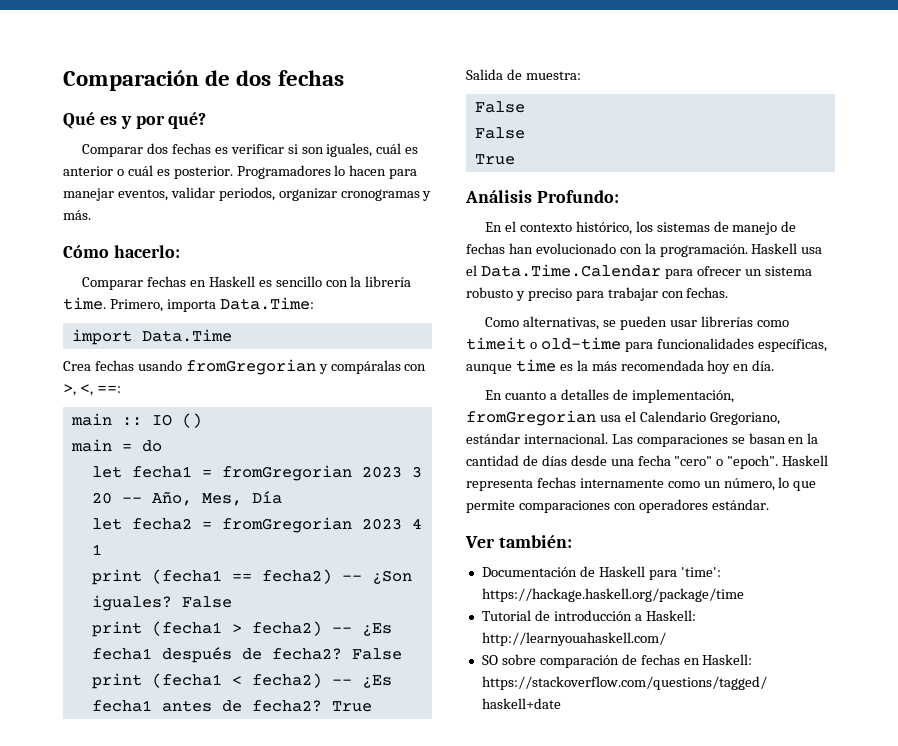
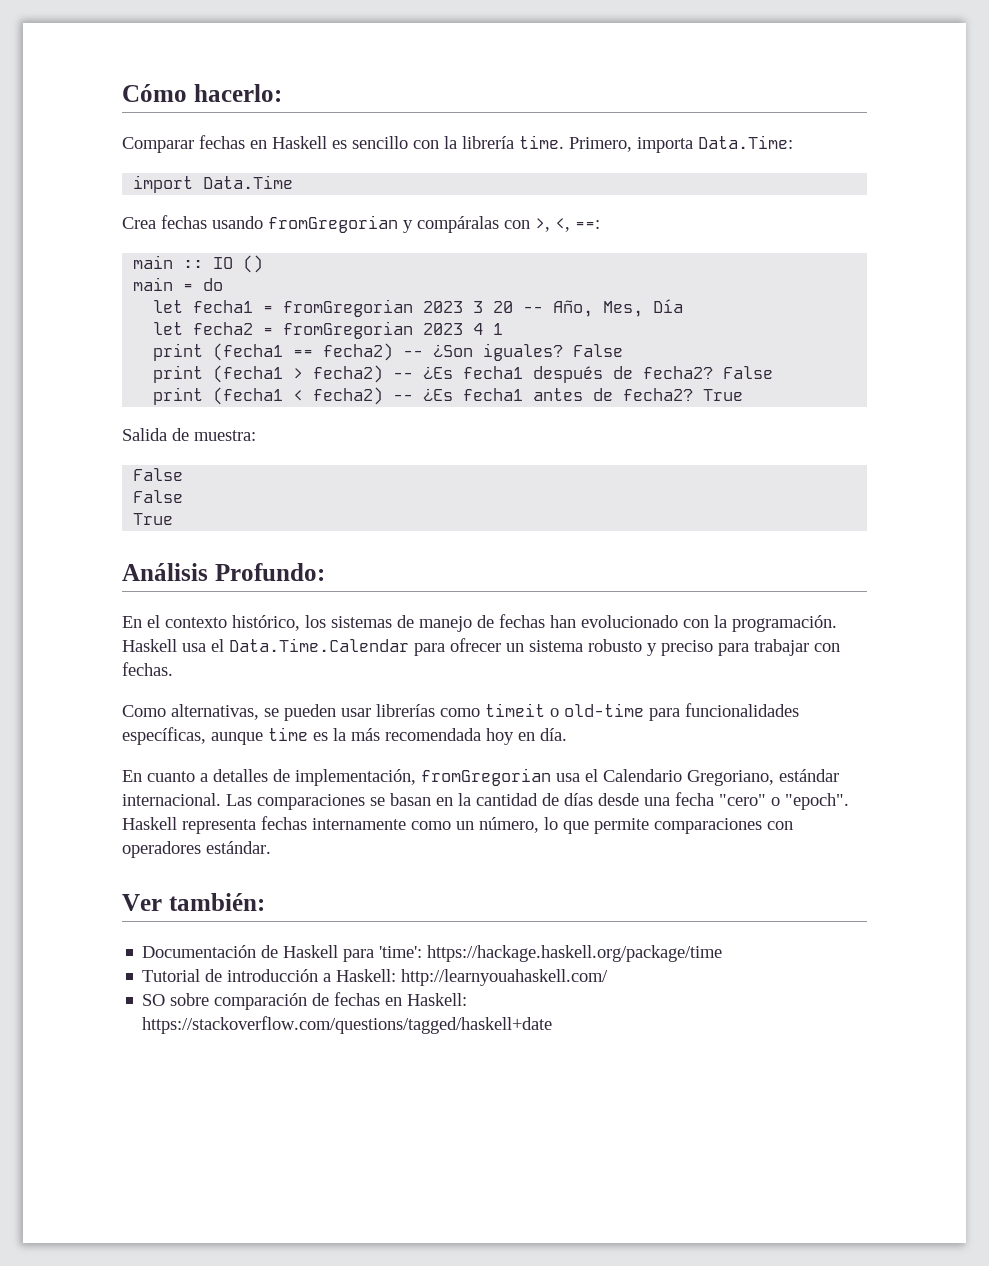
[63,70,344,91] [63,112,207,129] [82,143,419,157] [63,165,418,179] [63,187,432,201] [63,210,91,220] Comparación de dos fechas // Qué es y por qué? // Comparar dos fechas es verificar si son iguales, cuál es anterior o cuál es posterior. Programadores lo hacen para manejar eventos, validar periodos, organizar cronogramas y más. // -> (122, 93) none

